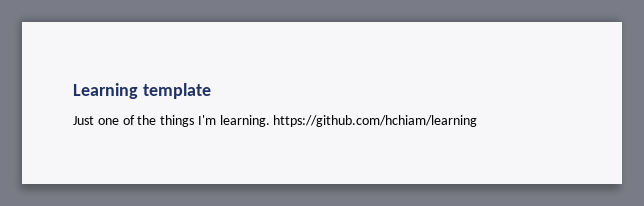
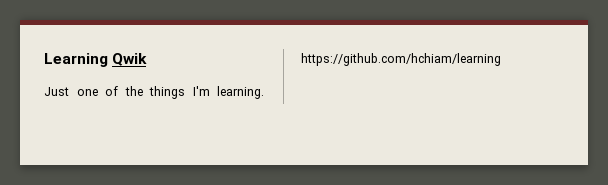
[142,83,211,99] template -> [112,53,148,66] Qwik

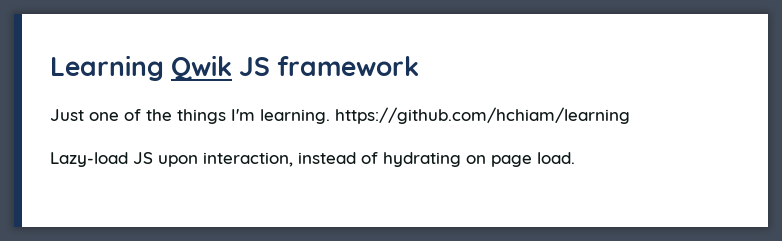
(148, 59) none -> [239,56,420,76] JS framework
(501, 59) none -> [50,152,575,167] // Lazy-load JS upon interaction, instead of hydrating on page load.

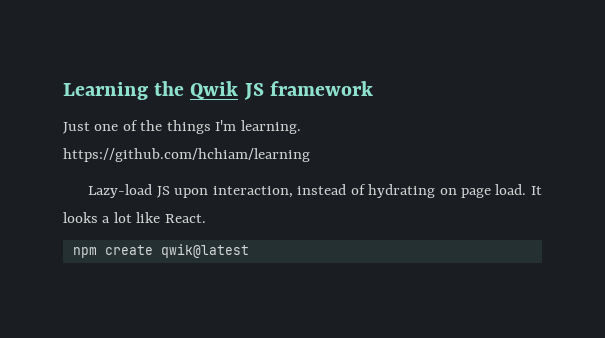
(164, 68) none -> [154,81,185,96] the
(575, 158) none -> [530,186,542,195] [63,212,206,223] [72,244,249,258] It looks a lot like React. // npm create qwik@latest

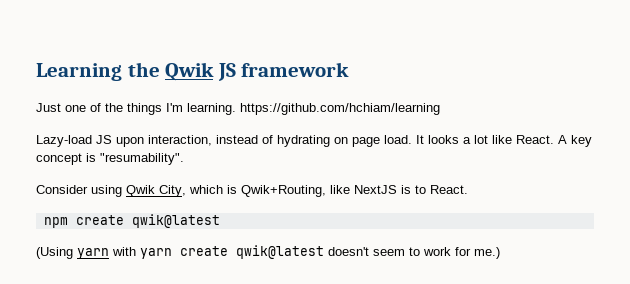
[72,244,249,258] // npm create qwik@latest -> [558,135,592,147] [36,153,184,165] [36,185,468,197] [43,214,220,228] [36,245,500,259] A key concept is "resumability". // Consider using Qwik City, which is Qwik+Routing, like NextJS is to React. // npm create qwik@latest // (Using yarn with yarn create qwik@latest doesn't seem to work for me.)

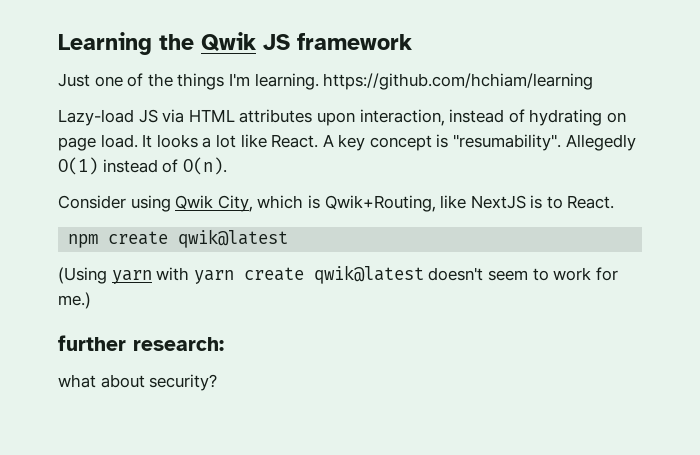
(112, 139) none -> [162,109,313,123] via HTML attributes
(184, 159) none -> [565,134,636,151] [58,157,227,175] Allegedly O(1) instead of O(n).
(500, 253) none -> [58,335,224,351] [58,374,218,391] // further research: // what about security?

